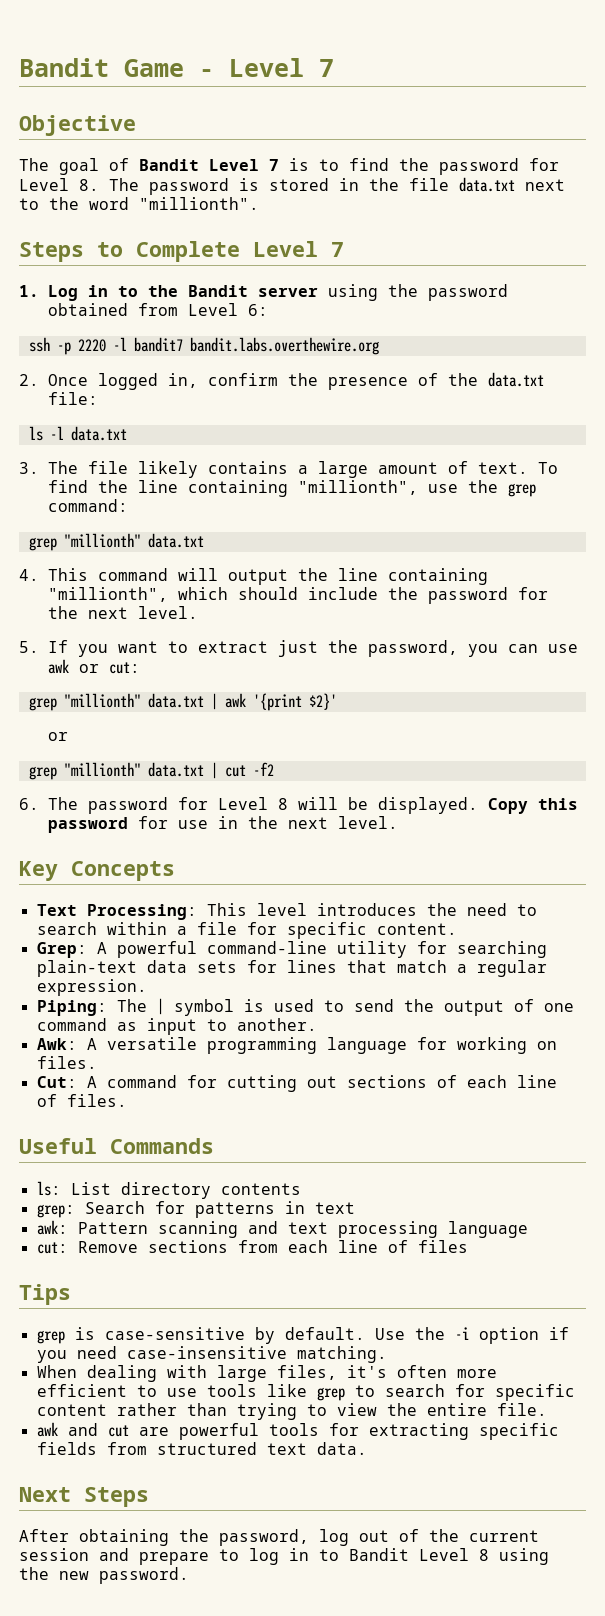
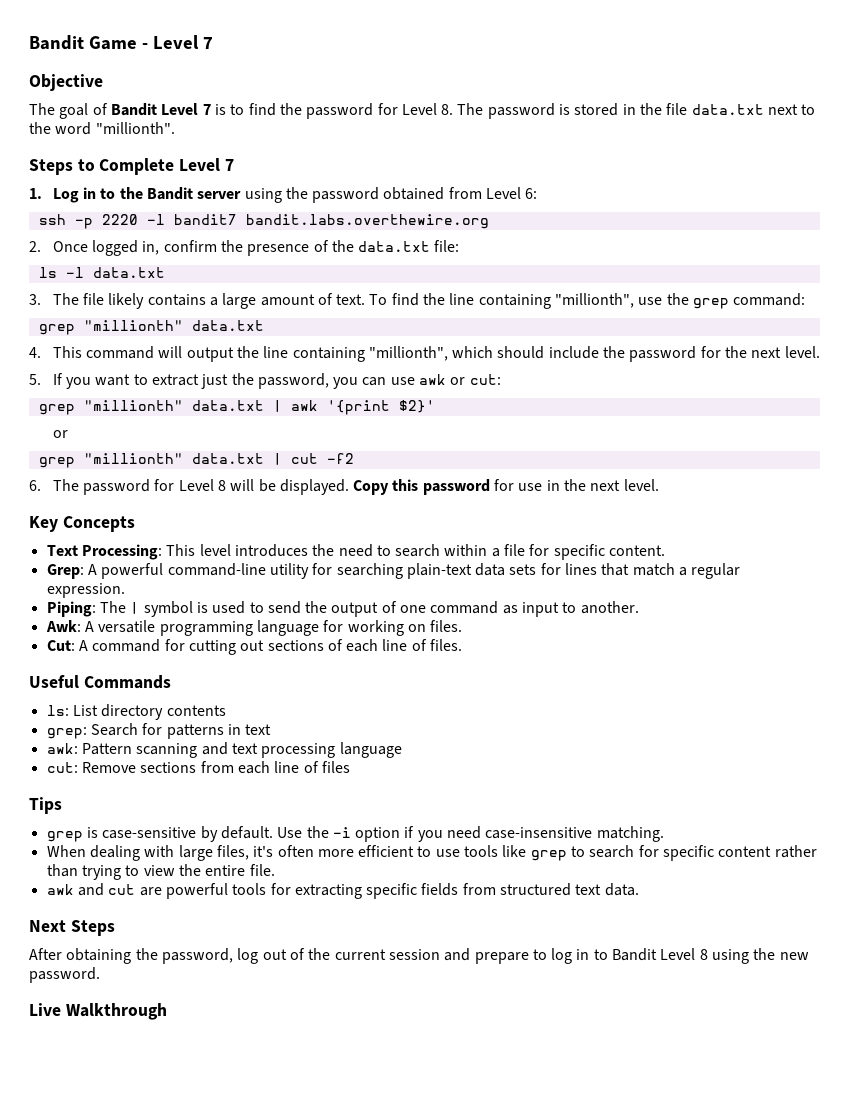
(189, 1575) none -> [29,1003,167,1020] // Live Walkthrough

